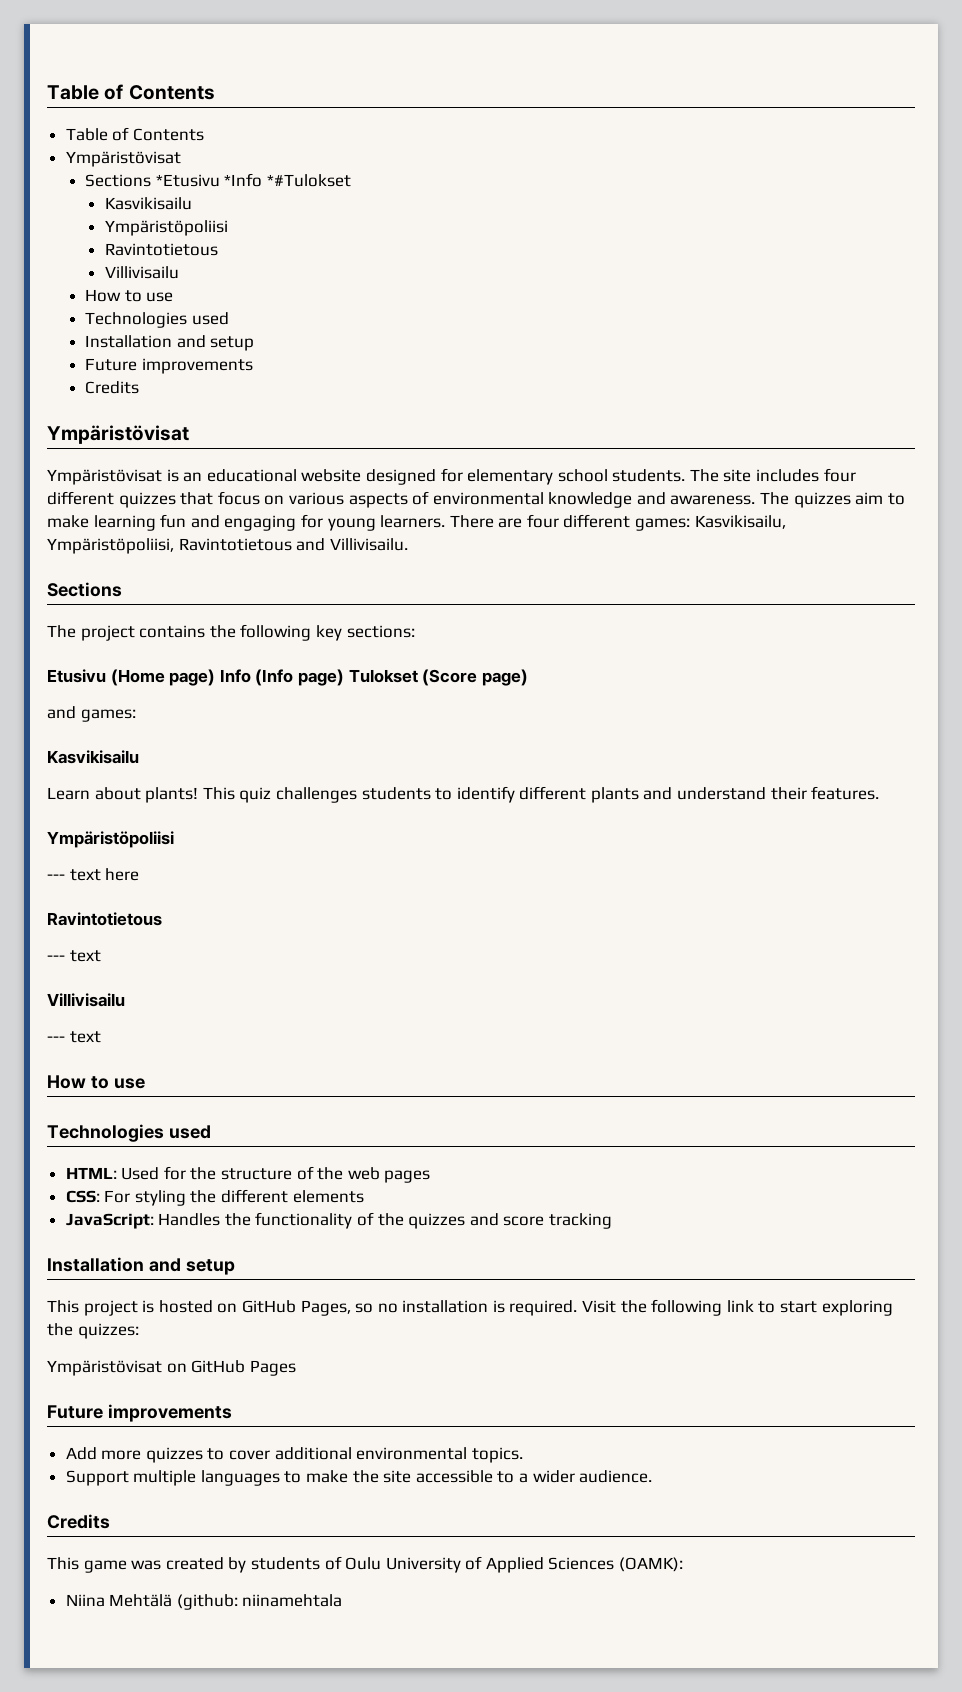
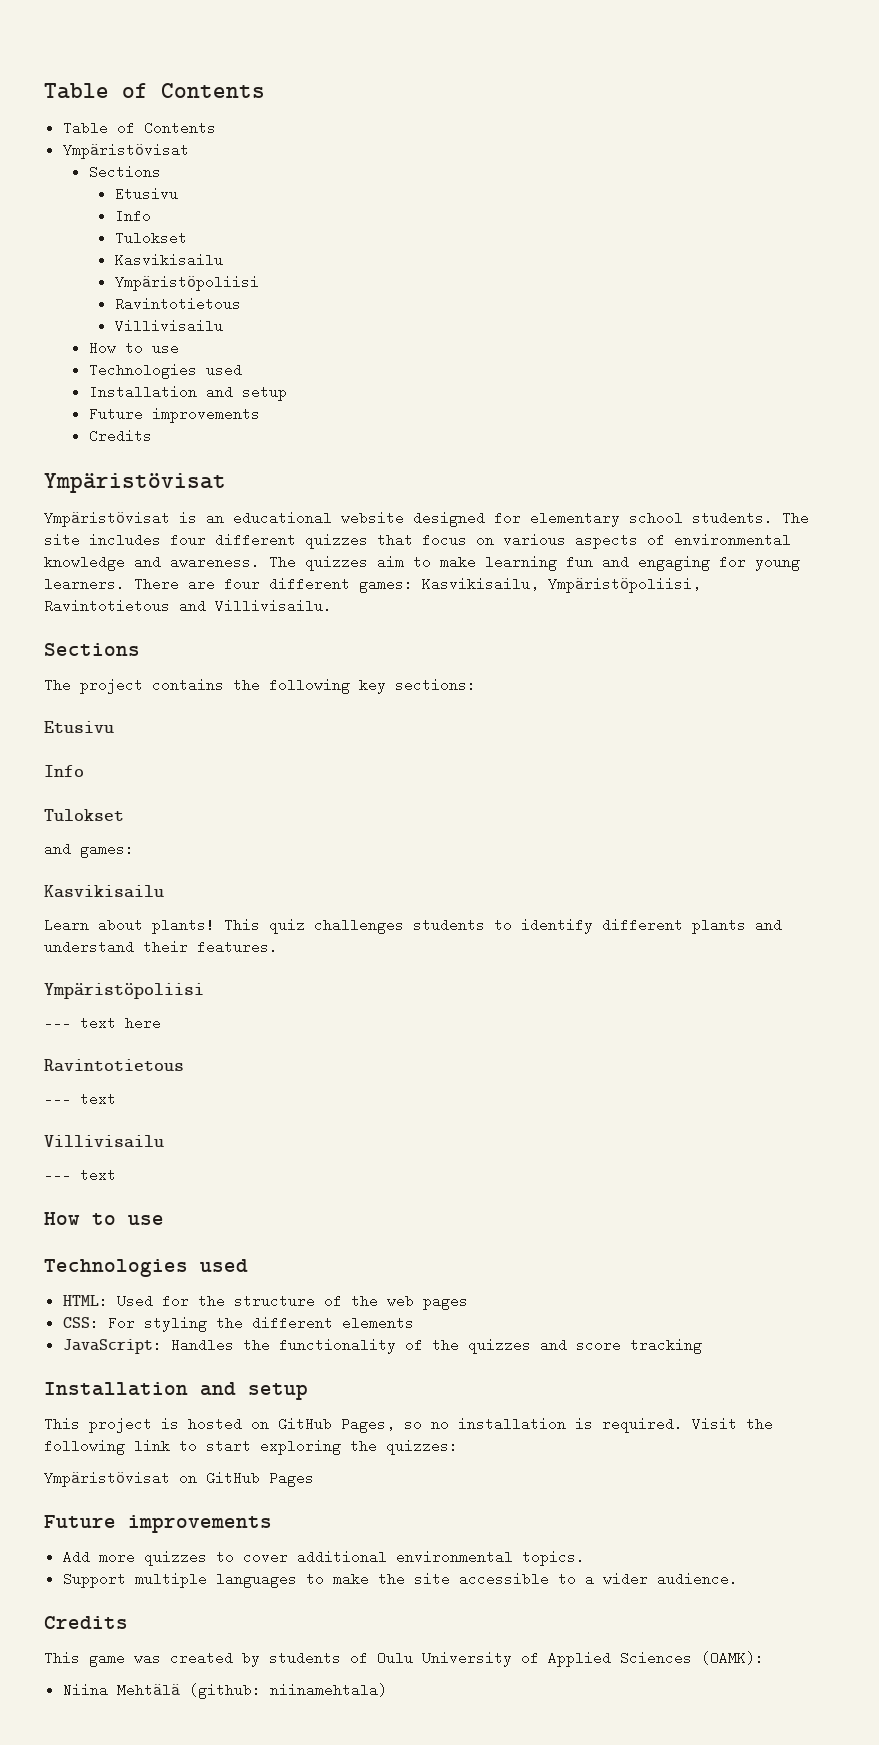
[155,173,351,187] *Etusivu *Info *#Tulokset -> [114,187,178,201] [114,209,151,223] [114,231,187,245] // Etusivu // Info // Tulokset
[110,669,528,686] (Home page) Info (Info page) Tulokset (Score page) -> [44,765,84,777] [44,809,124,821] // Info // Tulokset
[242,1594,343,1607] niinamehtala -> [269,1683,387,1697] niinamehtala)

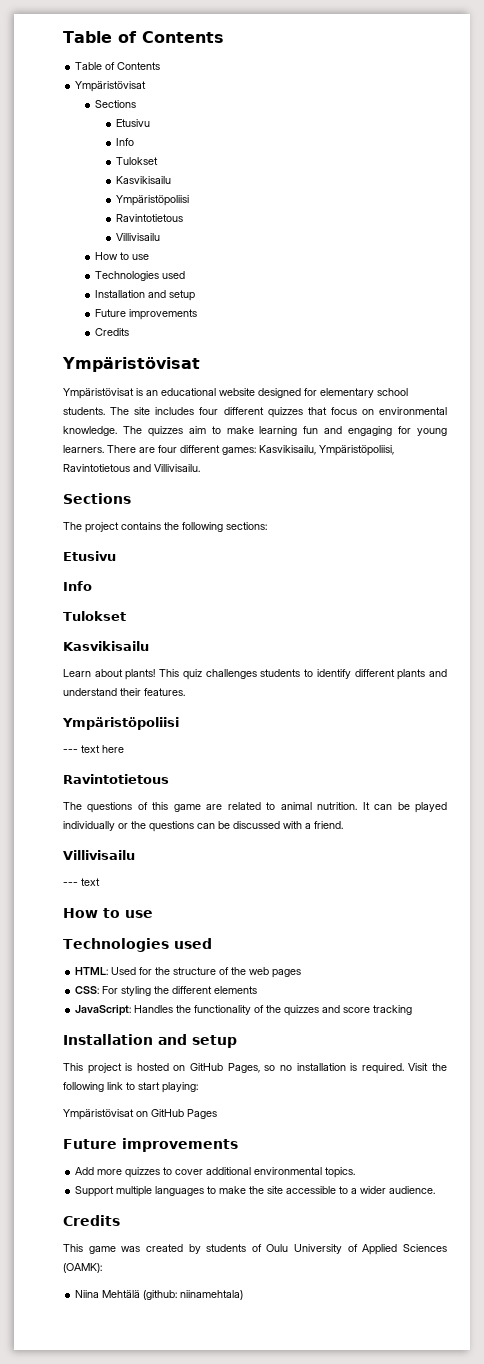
[503,533,791,549] [44,555,260,571] various aspects of environmental knowledge and awareness. -> [379,407,447,415] [63,426,117,436] environmental knowledge.
[359,678,386,694] key -> (223, 527) none
[44,842,134,858] // and games: -> (126, 616) none
[44,1092,116,1106] --- text -> [63,802,447,813] [63,821,343,832] The questions of this game are related to animal nutrition. It can be played individually or the questions can be discussed with a friend.
[260,1439,458,1455] exploring the quizzes: -> [162,1082,198,1093] playing:

